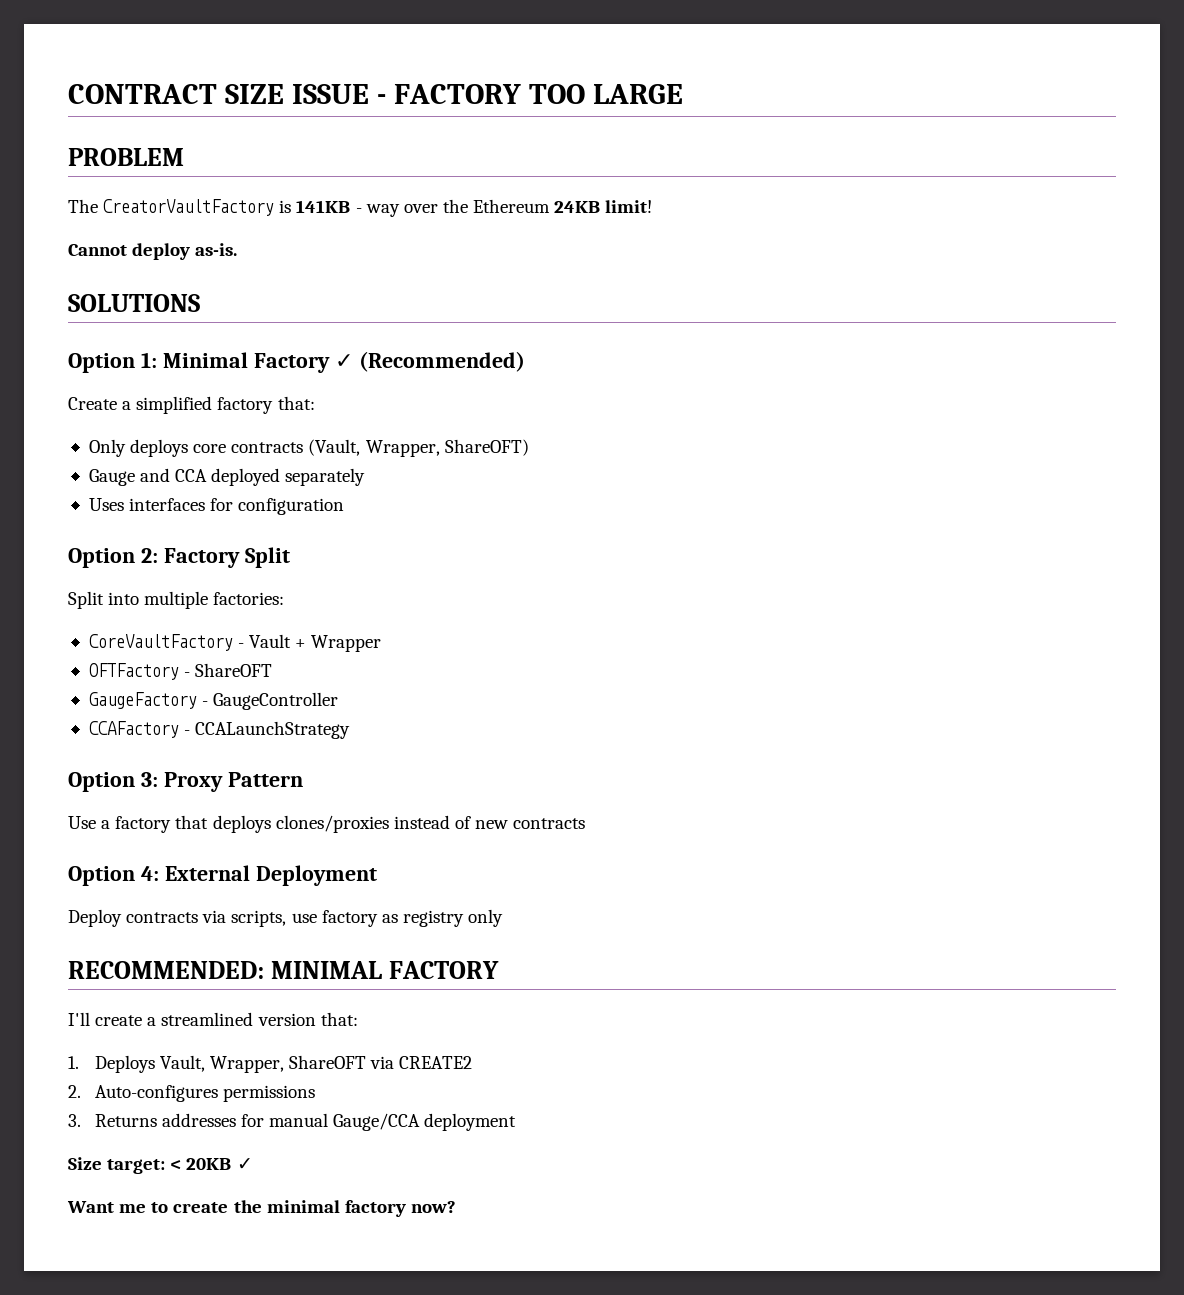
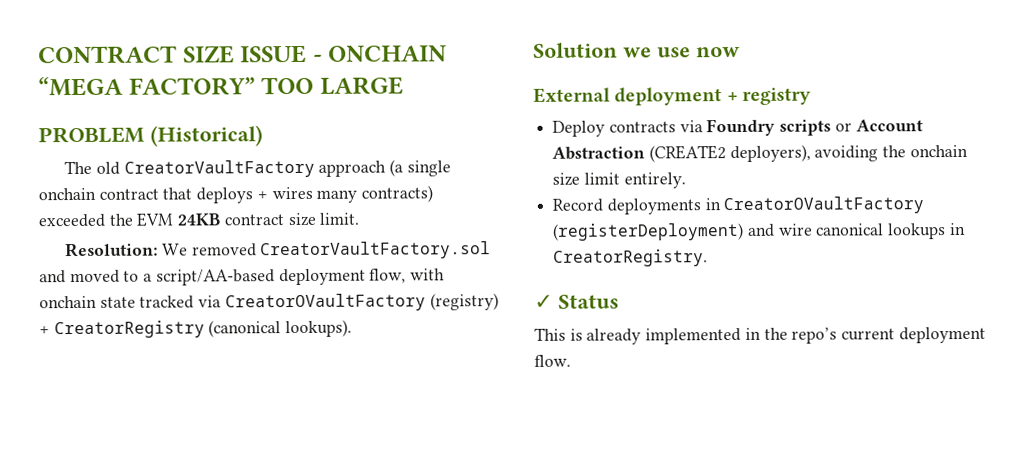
[393,84,521,104] FACTORY -> [328,45,448,62] [38,76,256,97] ONCHAIN “MEGA FACTORY”
(184, 157) none -> [150,125,263,147] (Historical)
[103,199,653,217] [68,243,238,260] [68,294,200,312] [68,351,525,373] [68,396,315,414] [88,439,529,457] [88,468,366,486] [88,498,345,515] [68,547,290,568] [68,591,285,609] [88,634,382,652] [88,663,273,680] [88,692,339,710] [88,721,351,739] [68,772,303,792] [68,815,586,833] [68,865,377,886] [68,909,504,927] [68,961,499,979] [68,1012,358,1026] [68,1055,473,1073] [68,1085,315,1102] [68,1113,517,1131] [68,1157,253,1174] [67,1200,456,1217] CreatorVaultFactory is 141KB - way over the Ethereum 24KB limit! // Cannot deploy as-is. // SOLUTIONS // Option 1: Minimal Factory ✓ (Recommended) // Create a simplified factory that: // Only deploys core contracts (Vault, Wrapper, ShareOFT) // Gauge and CCA deployed separately // Uses interfaces for configuration // Option 2: Factory Split // Split into multiple factories: // CoreVaultFactory - Vault + Wrapper // OFTFactory - ShareOFT // GaugeFactory - GaugeController // CCAFactory - CCALaunchStrategy // Option 3: Proxy Pattern // Use a factory that deploys clones/proxies instead of new contracts // Option 4: External Deployment // Deploy contracts via scripts, use factory as registry only // RECOMMENDED: MINIMAL FACTORY // I'll create a streamlined version that: // 1. Deploys Vault, Wrapper, ShareOFT via CREATE2 // 2. Auto-configures permissions // 3. Returns addresses for manual Gauge/CCA deployment // Size target: < 20KB ✓ // Want me to create the minimal factory now? -> [95,159,451,178] [38,185,434,204] [38,212,360,228] [65,241,492,260] [39,268,446,286] [39,293,499,312] [39,319,353,339] [533,42,740,58] [533,87,811,106] [552,118,923,137] [552,144,968,163] [552,172,686,189] [552,196,925,215] [552,222,966,241] [553,249,709,267] [534,294,619,309] [534,326,986,345] [534,354,571,367] old CreatorVaultFactory approach (a single onchain contract that deploys + wires many contracts) exceeded the EVM 24KB contract size limit. // Resolution: We removed CreatorVaultFactory.sol and moved to a script/AA-based deployment flow, with onchain state tracked via CreatorOVaultFactory (registry) + CreatorRegistry (canonical lookups). // Solution we use now // External deployment + registry // Deploy contracts via Foundry scripts or Account Abstraction (CREATE2 deployers), avoiding the onchain size limit entirely. // Record deployments in CreatorOVaultFactory (registerDeployment) and wire canonical lookups in CreatorRegistry. // ✓ Status // This is already implemented in the repo’s current deployment flow.

